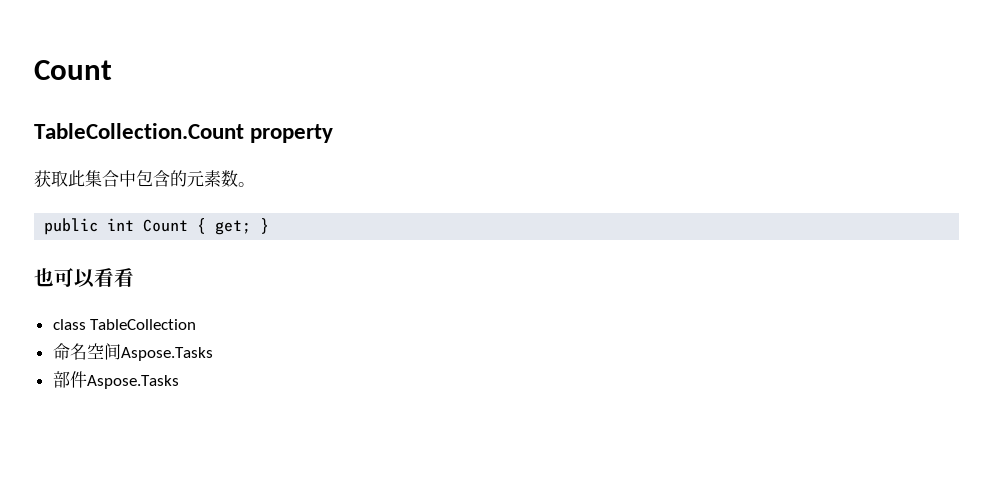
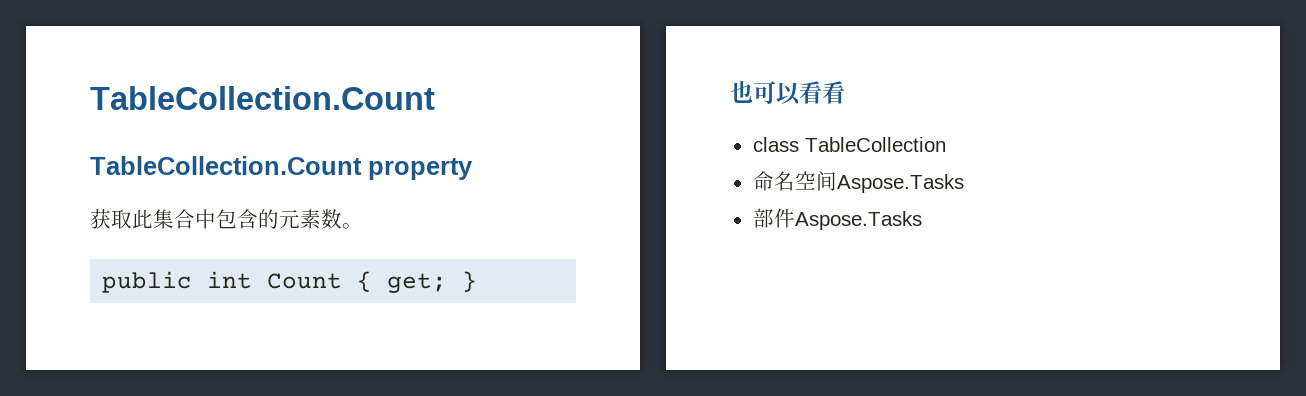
[34,60,112,80] Count -> [90,86,435,110] TableCollection.Count

